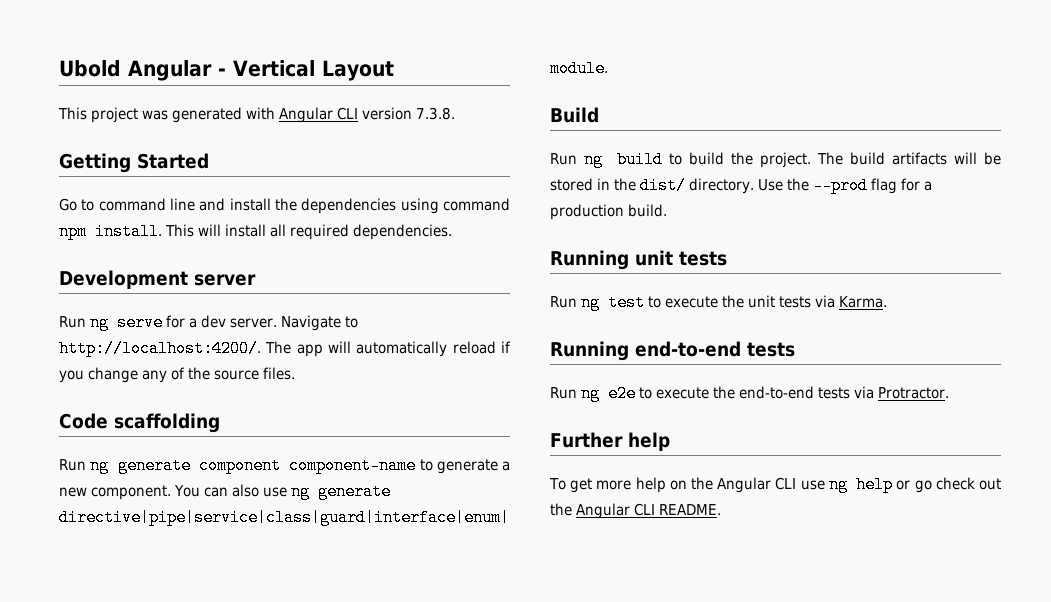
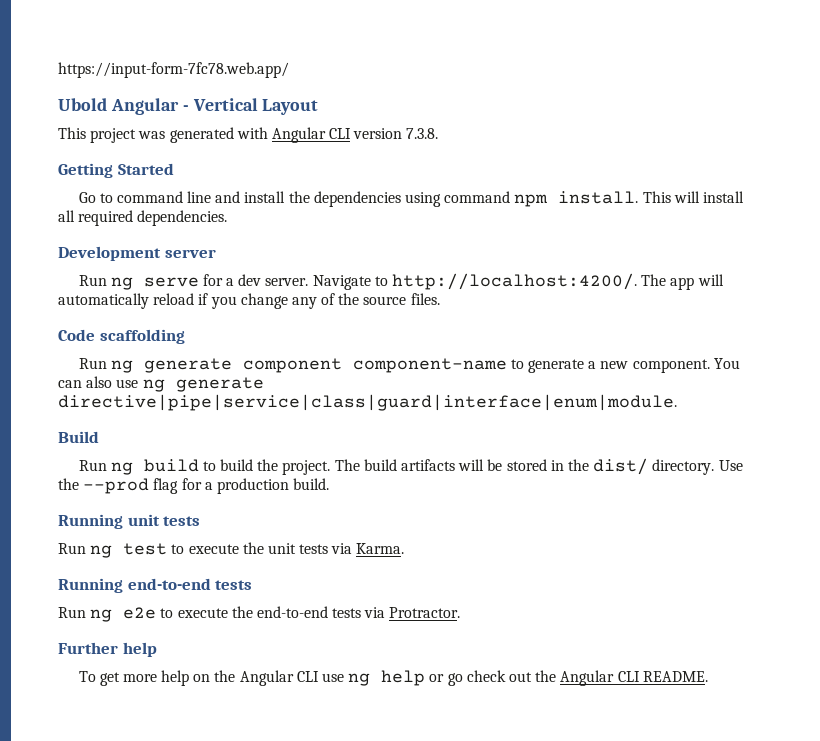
(59, 68) none -> [58,62,289,78] https://input-form-7fc78.web.app/ //

